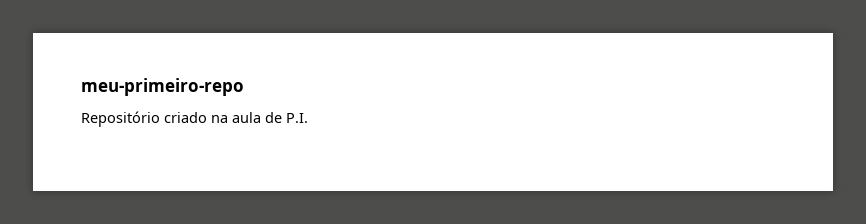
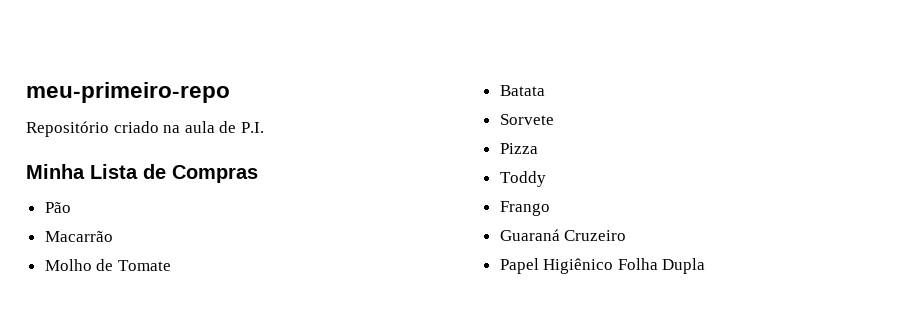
(308, 118) none -> [26,164,258,183] [44,202,71,213] [44,231,113,242] [44,259,171,271] [499,85,545,96] [499,114,554,125] [499,143,538,154] [499,171,546,187] [499,201,550,216] [499,229,627,241] [499,258,706,274] // Minha Lista de Compras // Pão // Macarrão // Molho de Tomate // Batata // Sorvete // Pizza // Toddy // Frango // Guaraná Cruzeiro // Papel Higiênico Folha Dupla

